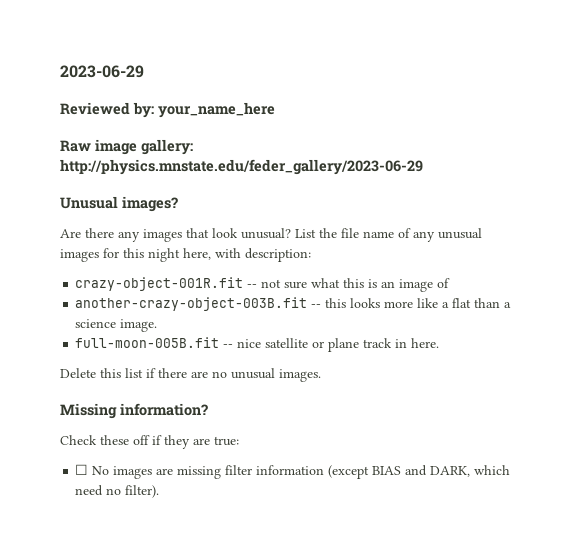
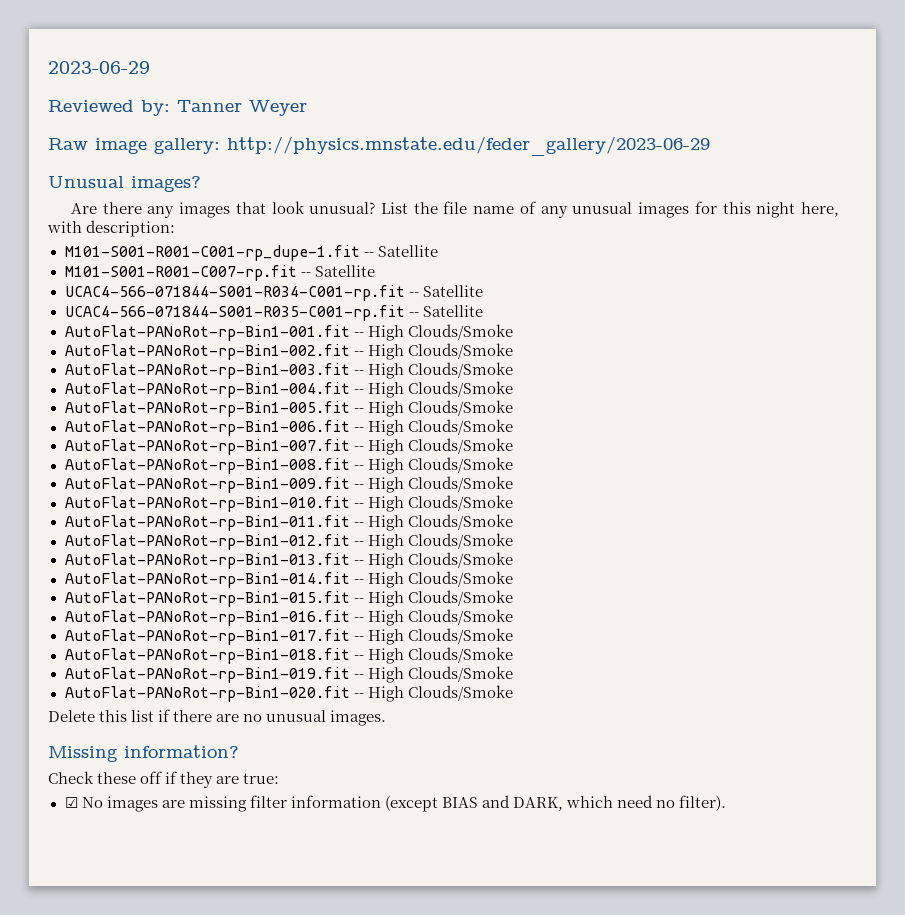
[158,102,275,118] your_name_here -> [177,100,307,116] Tanner Weyer
[75,277,451,292] [75,297,512,311] [75,319,158,332] [75,337,440,352] crazy-object-001R.fit -- not sure what this is an image of // another-crazy-object-003B.fit -- this looks more like a flat than a science image. // full-moon-005B.fit -- nice satellite or plane track in here. -> [64,245,438,261] [64,265,375,281] [64,285,483,301] [64,305,483,321] [64,324,513,341] [64,343,513,360] [64,362,513,379] [64,381,513,398] [64,400,513,417] [64,419,513,436] [64,438,513,455] [64,457,513,474] [64,476,513,493] [64,495,513,512] [64,514,513,531] [64,533,513,550] [64,552,513,569] [64,571,513,588] [64,590,513,607] [64,609,513,626] [64,628,513,645] [64,647,513,664] [64,666,513,683] [64,685,513,702] M101-S001-R001-C001-rp_dupe-1.fit -- Satellite // M101-S001-R001-C007-rp.fit -- Satellite // UCAC4-566-071844-S001-R034-C001-rp.fit -- Satellite // UCAC4-566-071844-S001-R035-C001-rp.fit -- Satellite // AutoFlat-PANoRot-rp-Bin1-001.fit -- High Clouds/Smoke // AutoFlat-PANoRot-rp-Bin1-002.fit -- High Clouds/Smoke // AutoFlat-PANoRot-rp-Bin1-003.fit -- High Clouds/Smoke // AutoFlat-PANoRot-rp-Bin1-004.fit -- High Clouds/Smoke // AutoFlat-PANoRot-rp-Bin1-005.fit -- High Clouds/Smoke // AutoFlat-PANoRot-rp-Bin1-006.fit -- High Clouds/Smoke // AutoFlat-PANoRot-rp-Bin1-007.fit -- High Clouds/Smoke // AutoFlat-PANoRot-rp-Bin1-008.fit -- High Clouds/Smoke // AutoFlat-PANoRot-rp-Bin1-009.fit -- High Clouds/Smoke // AutoFlat-PANoRot-rp-Bin1-010.fit -- High Clouds/Smoke // AutoFlat-PANoRot-rp-Bin1-011.fit -- High Clouds/Smoke // AutoFlat-PANoRot-rp-Bin1-012.fit -- High Clouds/Smoke // AutoFlat-PANoRot-rp-Bin1-013.fit -- High Clouds/Smoke // AutoFlat-PANoRot-rp-Bin1-014.fit -- High Clouds/Smoke // AutoFlat-PANoRot-rp-Bin1-015.fit -- High Clouds/Smoke // AutoFlat-PANoRot-rp-Bin1-016.fit -- High Clouds/Smoke // AutoFlat-PANoRot-rp-Bin1-017.fit -- High Clouds/Smoke // AutoFlat-PANoRot-rp-Bin1-018.fit -- High Clouds/Smoke // AutoFlat-PANoRot-rp-Bin1-019.fit -- High Clouds/Smoke // AutoFlat-PANoRot-rp-Bin1-020.fit -- High Clouds/Smoke
[75,464,89,475] ☐ -> [64,797,78,808] ☑

